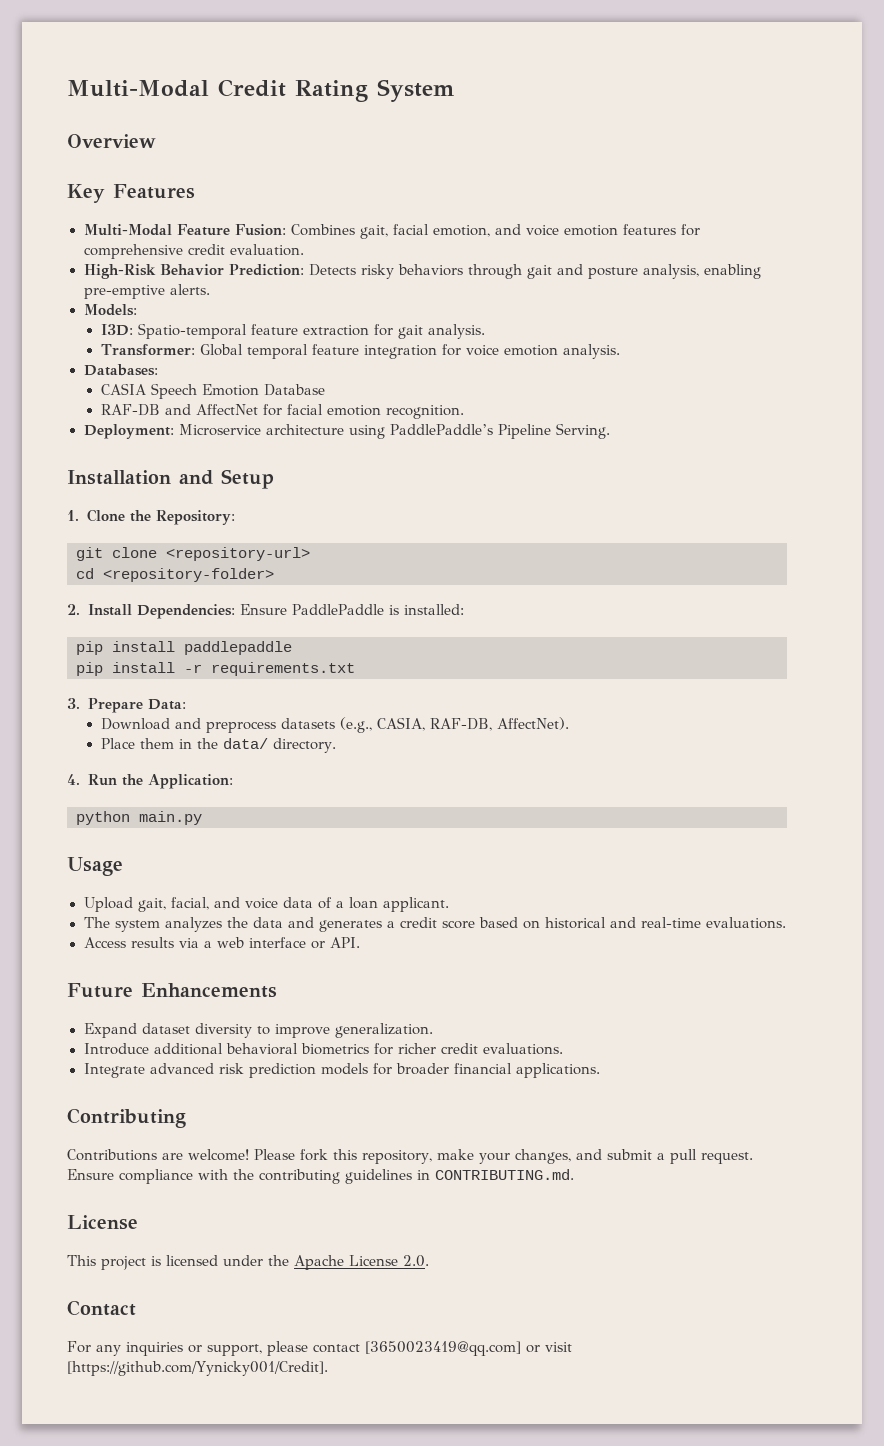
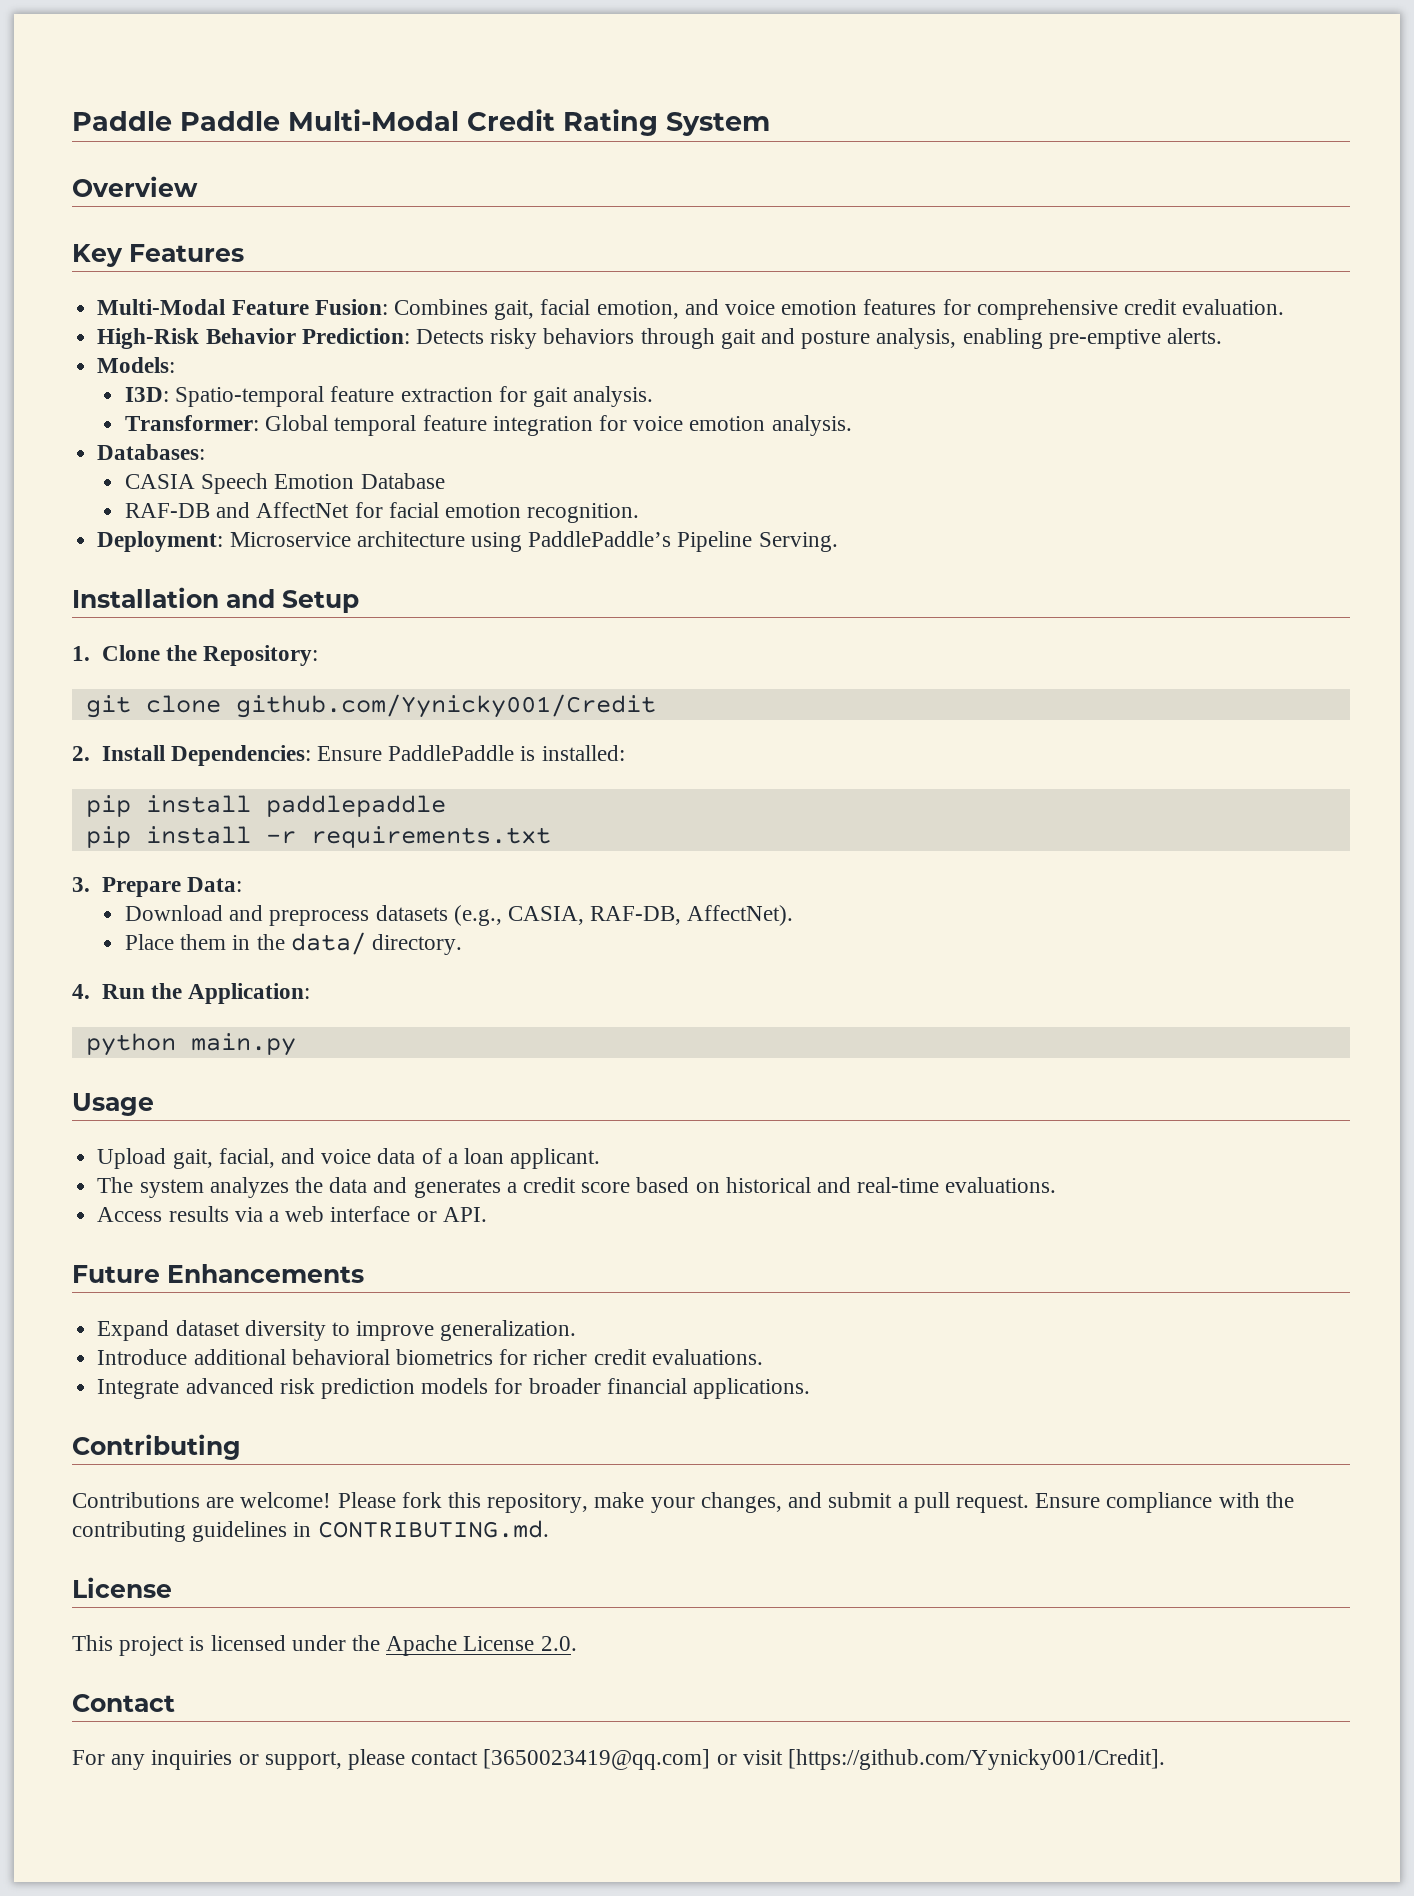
(67, 88) none -> [72,111,280,131] Paddle Paddle
[166,547,310,561] [76,568,274,582] <repository-url> // cd <repository-folder> -> [235,694,656,718] github.com/Yynicky001/Credit

